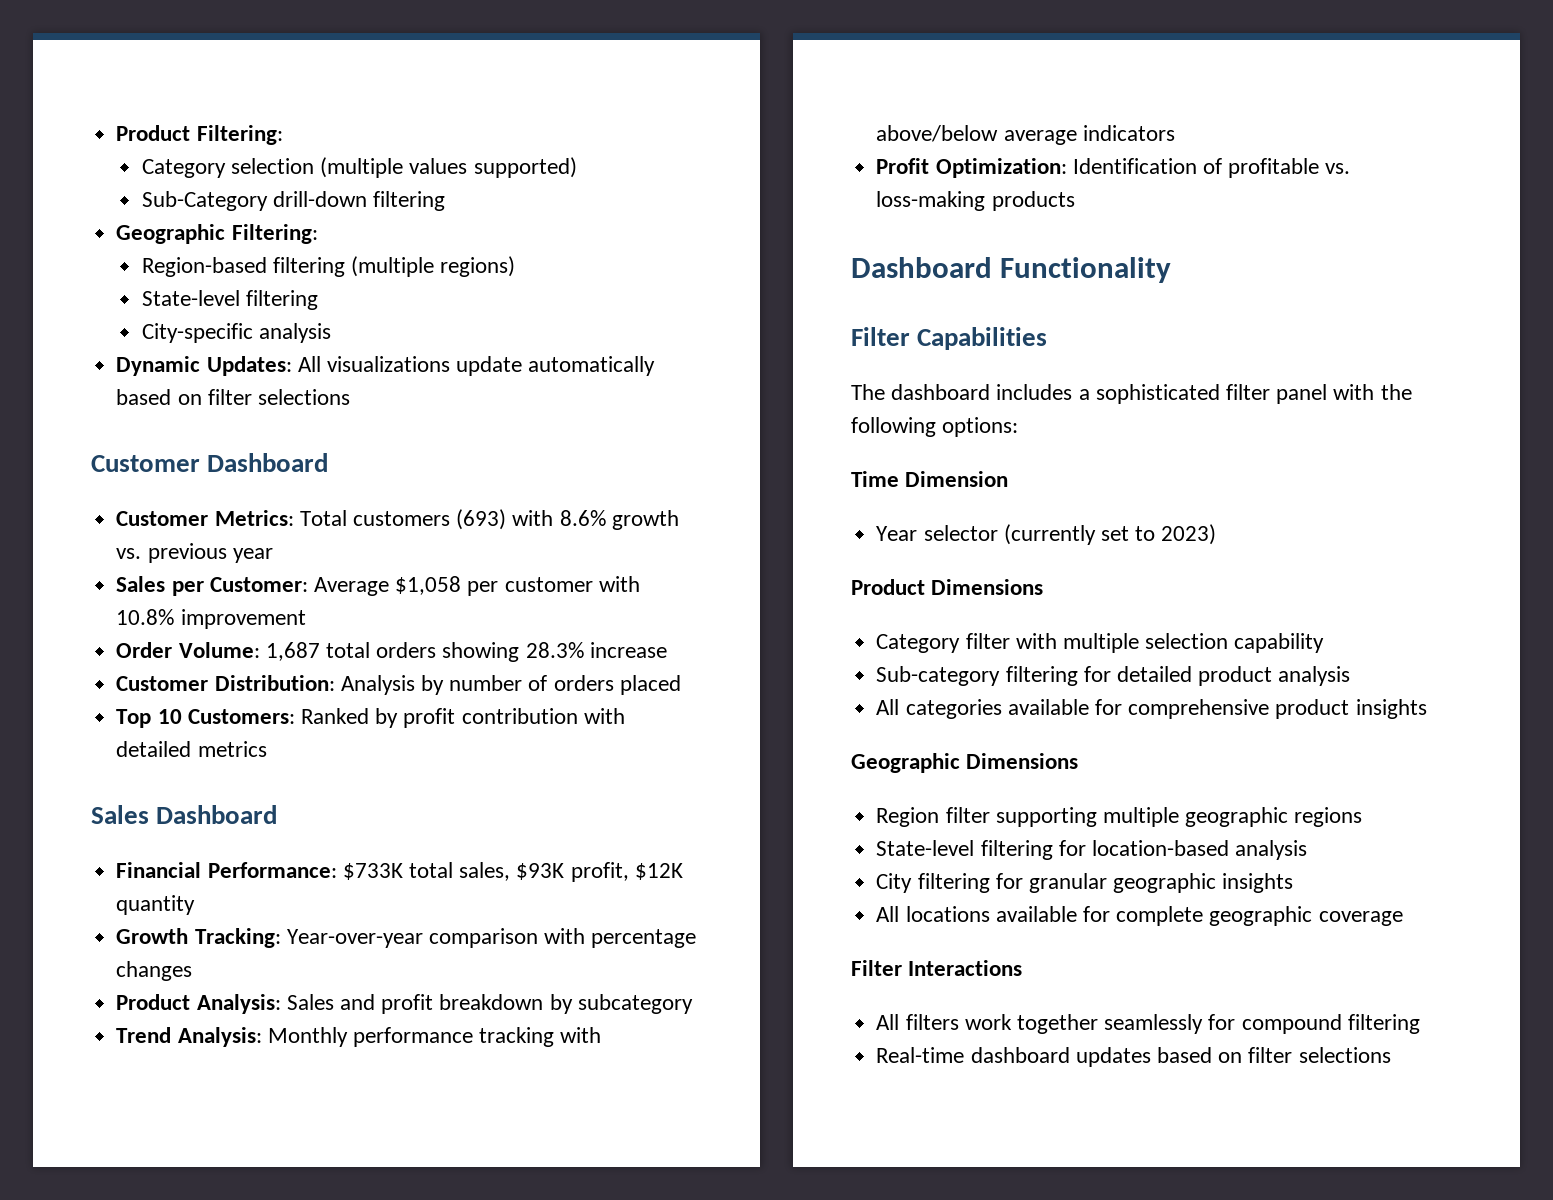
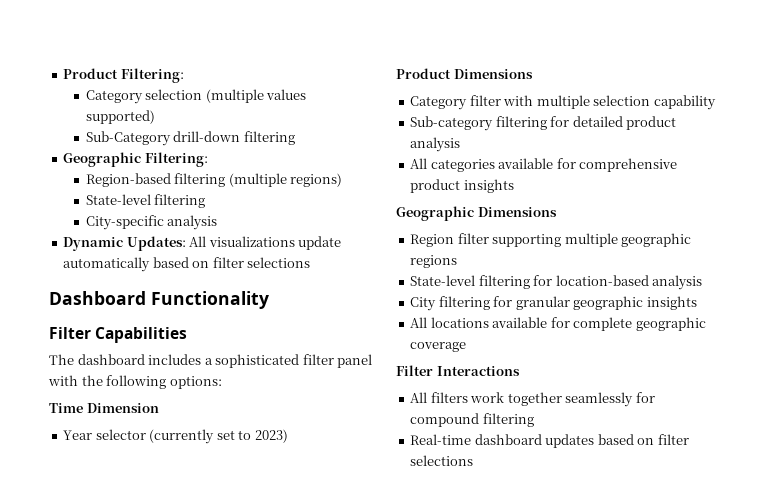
[91,453,329,472] [116,509,679,530] [116,543,273,563] [116,576,640,596] [116,609,306,629] [116,642,667,662] [116,675,681,695] [116,708,625,728] [116,741,267,757] [91,805,278,824] [116,862,683,882] [116,895,196,915] [116,928,697,948] [116,961,193,981] [116,994,693,1014] [116,1027,602,1047] [876,125,1175,145] [876,158,1351,178] [876,191,1075,211] // Customer Dashboard // Customer Metrics: Total customers (693) with 8.6% growth vs. previous year // Sales per Customer: Average $1,058 per customer with 10.8% improvement // Order Volume: 1,687 total orders showing 28.3% increase // Customer Distribution: Analysis by number of orders placed // Top 10 Customers: Ranked by profit contribution with detailed metrics // Sales Dashboard // Financial Performance: $733K total sales, $93K profit, $12K quantity // Growth Tracking: Year-over-year comparison with percentage changes // Product Analysis: Sales and profit breakdown by subcategory // Trend Analysis: Monthly performance tracking with above/below average indicators // Profit Optimization: Identification of profitable vs. loss-making products -> (311, 262) none

